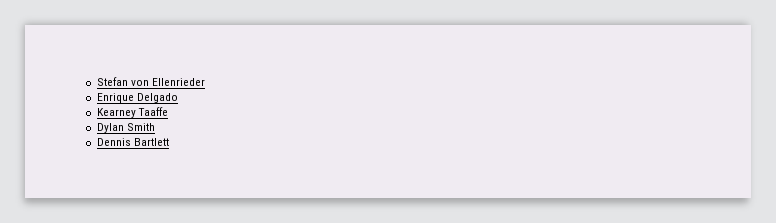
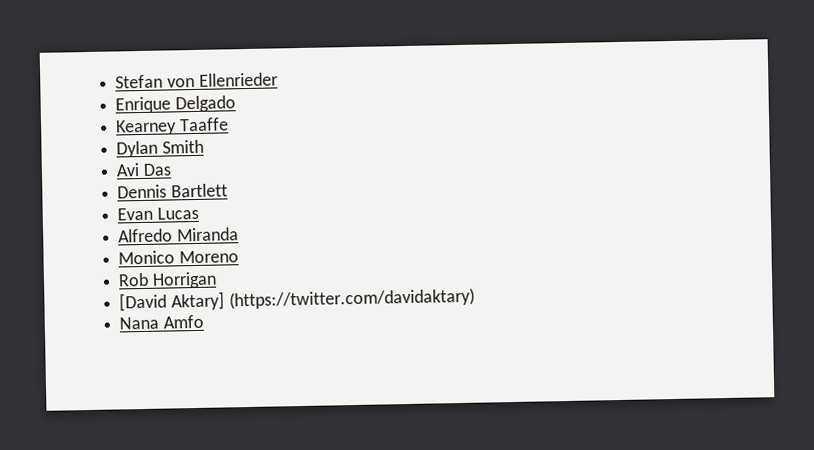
(155, 127) none -> [116,163,172,177] // Avi Das
(169, 142) none -> [117,206,199,221] [118,227,239,243] [118,250,239,265] [118,271,217,289] [119,287,475,312] [119,314,204,330] // Evan Lucas // Alfredo Miranda // Monico Moreno // Rob Horrigan // [David Aktary] (https://twitter.com/davidaktary) // Nana Amfo

